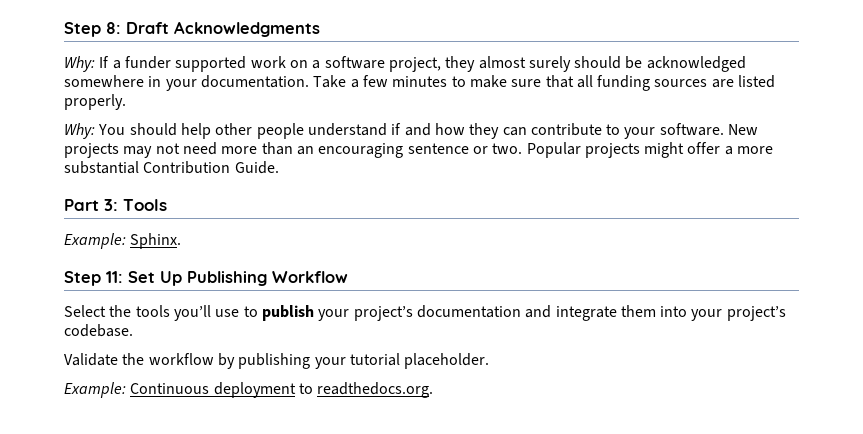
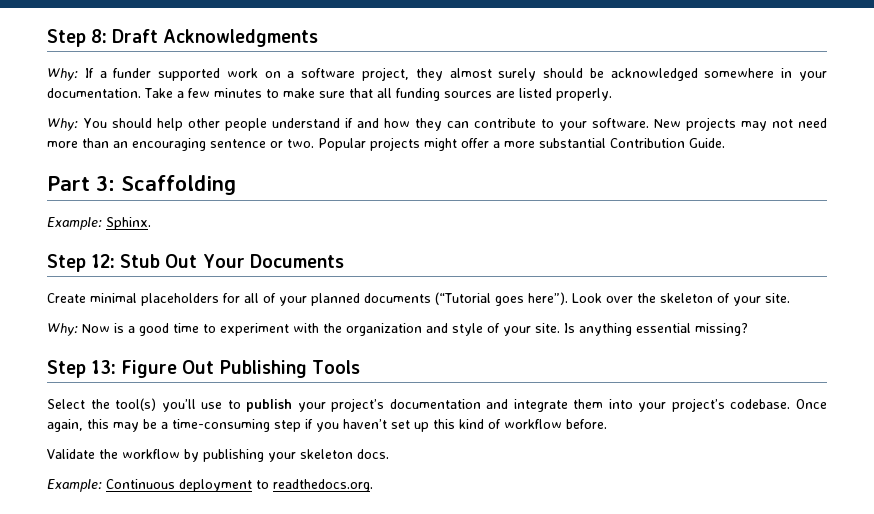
[123,199,167,211] Tools -> [121,175,236,195] Scaffolding
[106,271,348,286] 11: Set Up Publishing Workflow -> [91,254,344,268] [47,292,790,306] [47,323,748,336] [47,360,360,378] 12: Stub Out Your Documents // Create minimal placeholders for all of your planned documents (“Tutorial goes here”). Look over the skeleton of your site. // Why: Now is a good time to experiment with the organization and style of your site. Is anything essential missing? // Step 13: Figure Out Publishing Tools
[135,305,170,317] tools -> [115,398,157,411] tool(s)
(133, 330) none -> [795,399,827,409] [47,419,607,432] Once again, this may be a time-consuming step if you haven’t set up this kind of workflow before.
[349,353,490,369] tutorial placeholder. -> [300,449,389,459] skeleton docs.

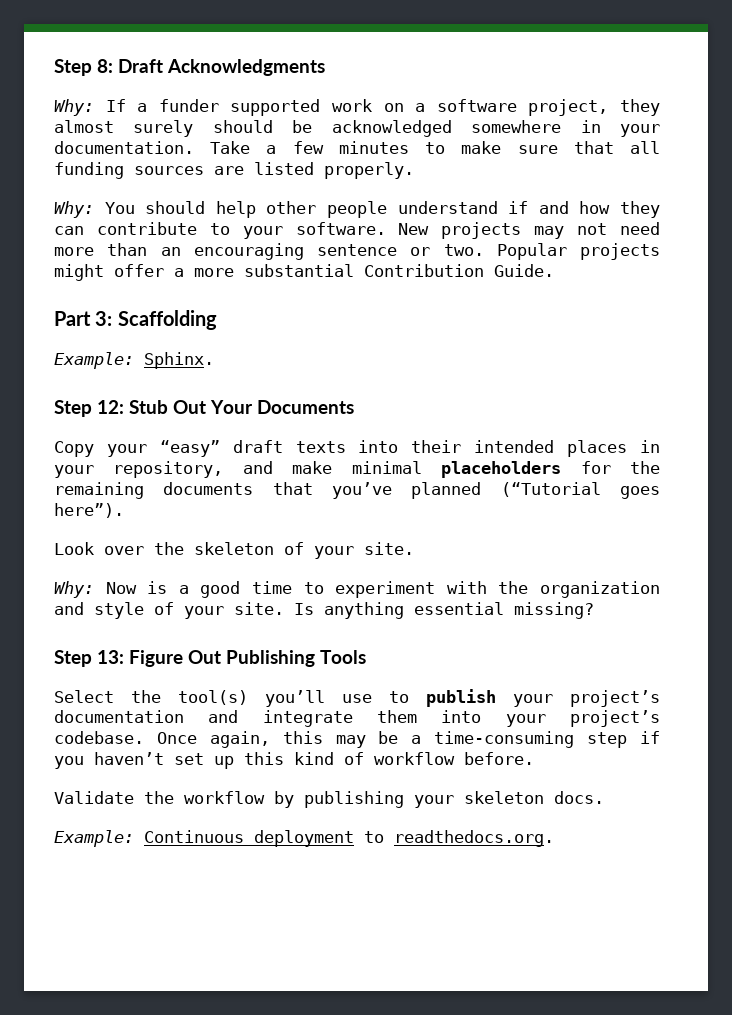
[47,293,431,306] Create minimal placeholders for all of your planned documents -> [54,440,661,457] [54,461,661,478] [54,482,482,499] Copy your “easy” draft texts into their intended places in your repository, and make minimal placeholders for the remaining documents that you’ve planned
(568, 298) none -> (124, 510) //

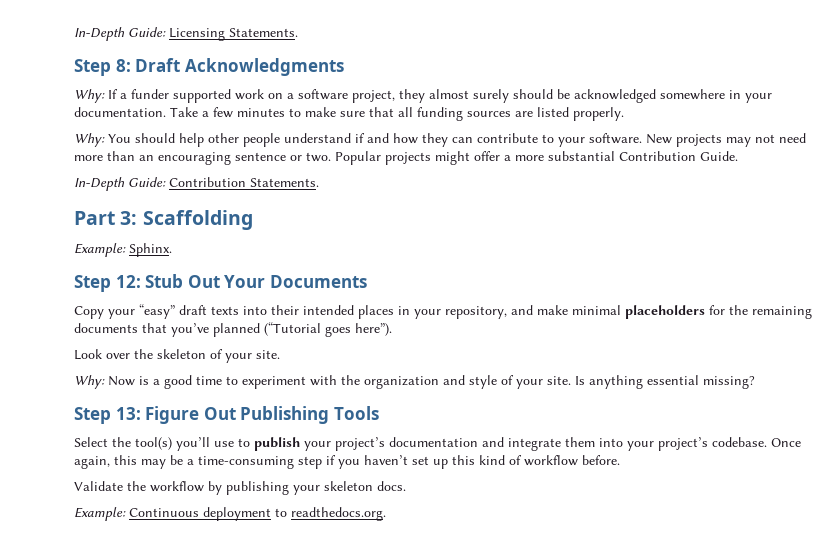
(54, 67) none -> [74,27,298,41] In-Depth Guide: Licensing Statements. //
(554, 270) none -> [74,177,319,191] // In-Depth Guide: Contribution Statements.

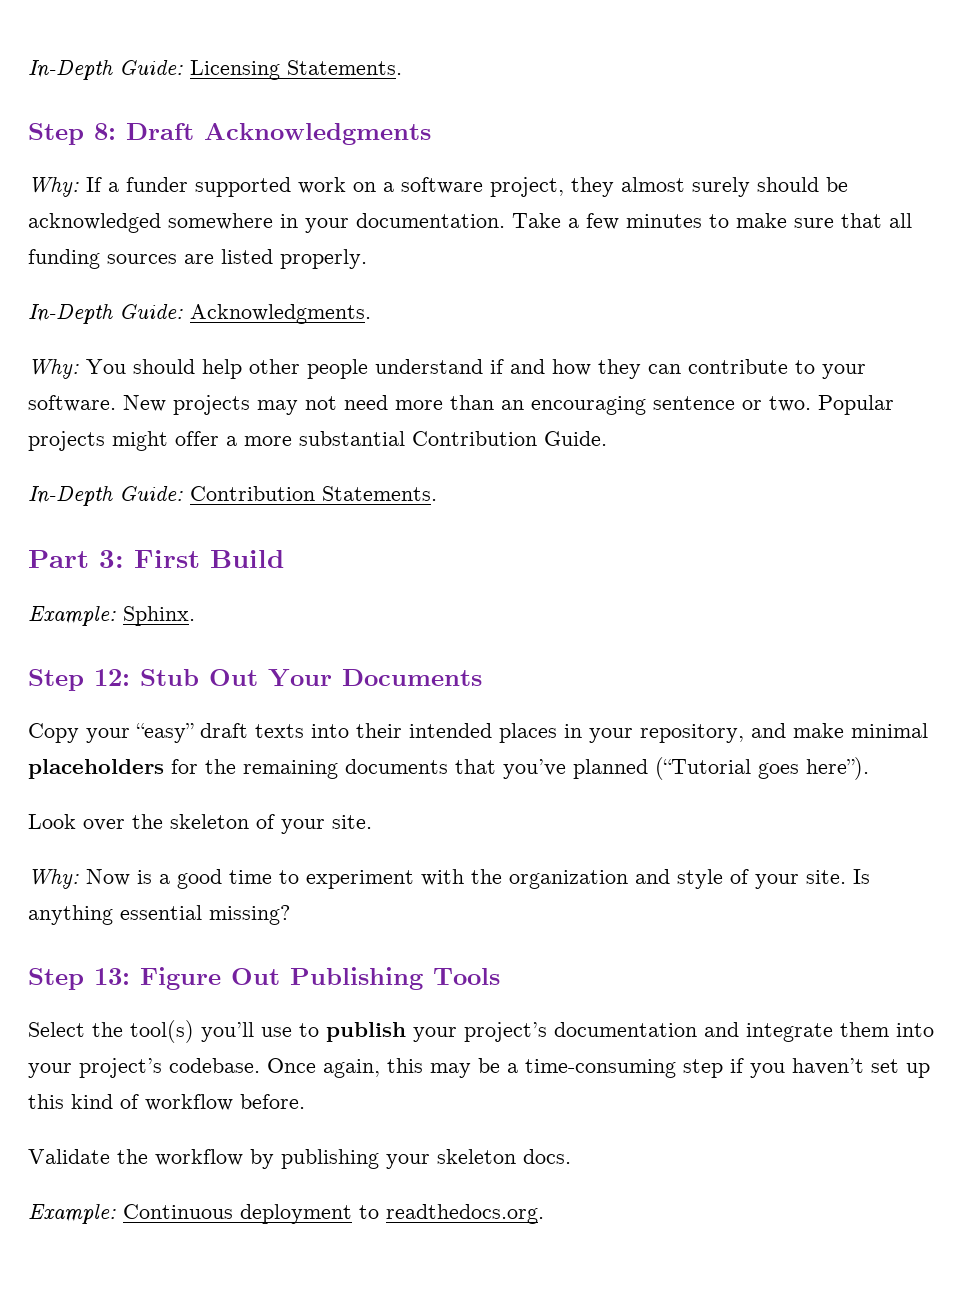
(624, 114) none -> [28,304,371,324] // In-Depth Guide: Acknowledgments.
[142,210,253,230] Scaffolding -> [134,550,284,568] First Build

